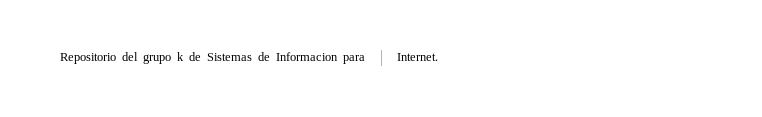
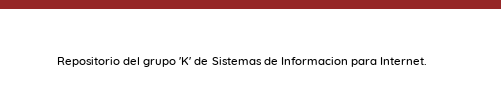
[177,52,184,61] k -> [179,57,192,65] 'K'

